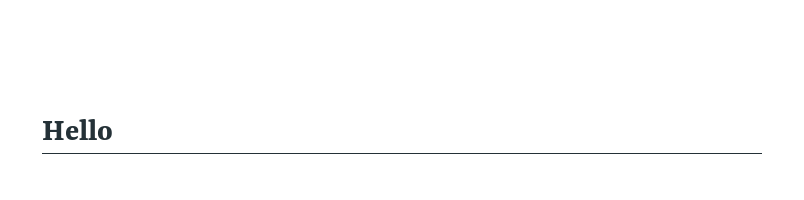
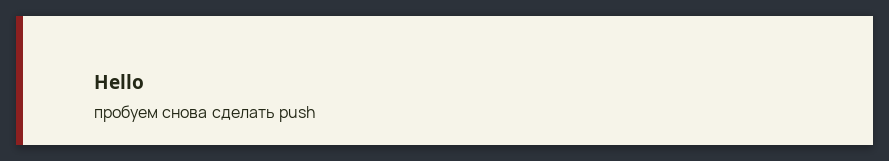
(113, 129) none -> [94,105,316,122] // пробуем снова сделать push

